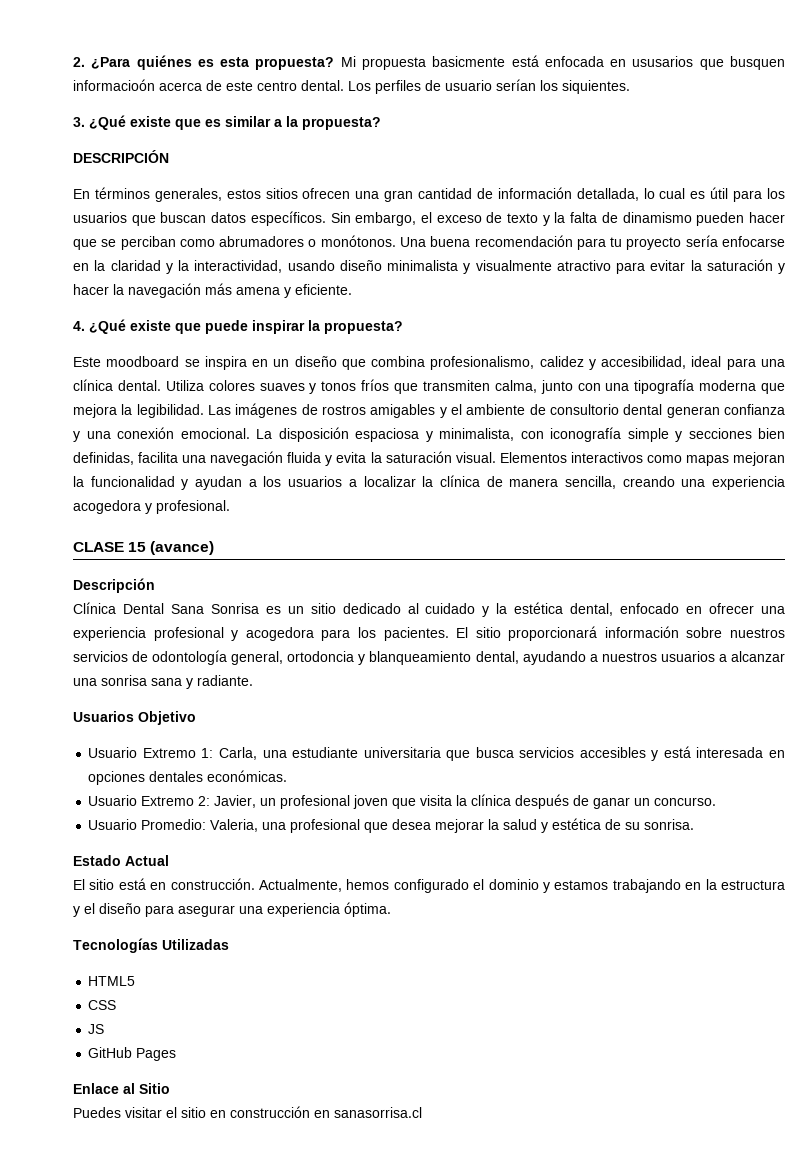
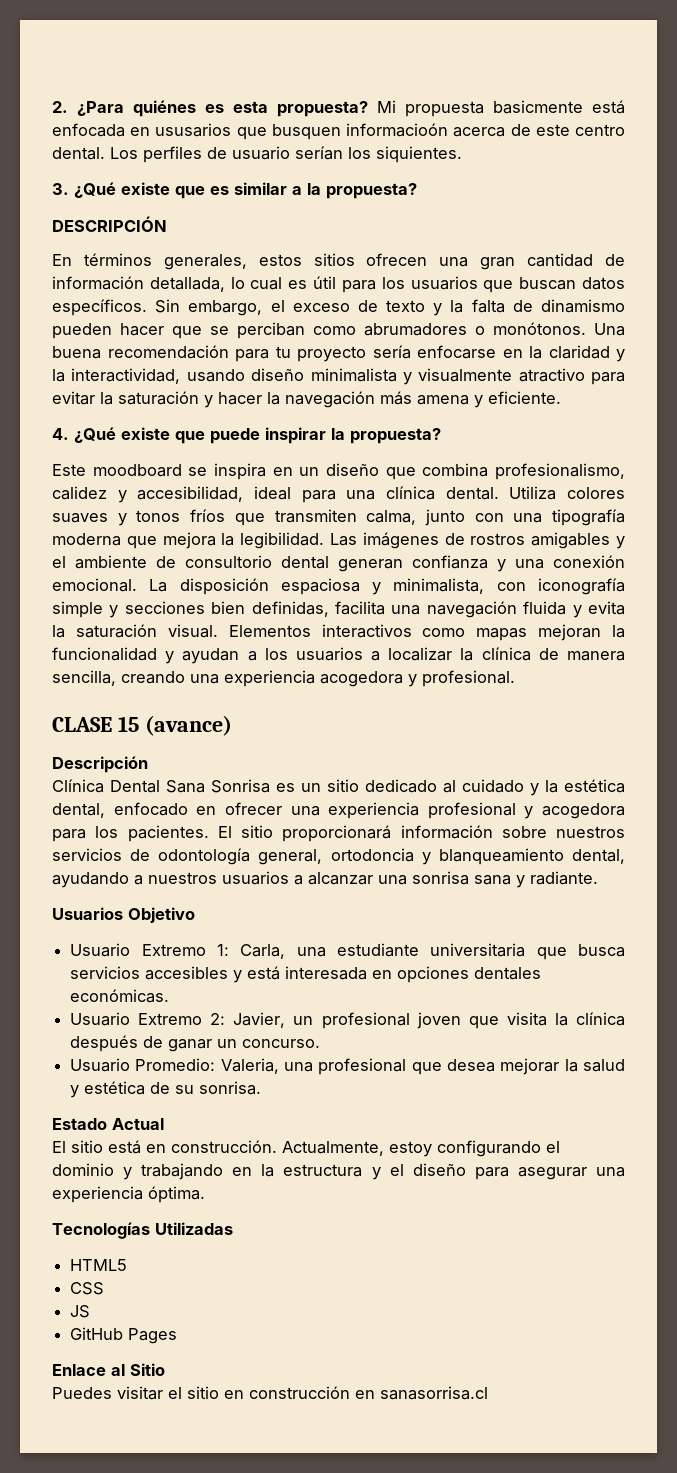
[346,879,469,893] hemos configurado -> [389,1140,541,1157] estoy configurando
[554,880,609,890] estamos -> (133, 1173) none

